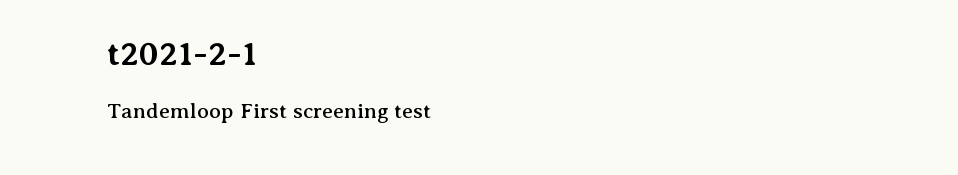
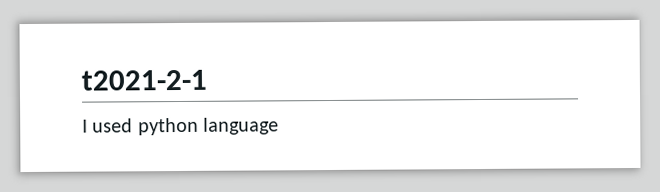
[107,103,432,123] Tandemloop First screening test -> [82,117,280,136] I used python language

